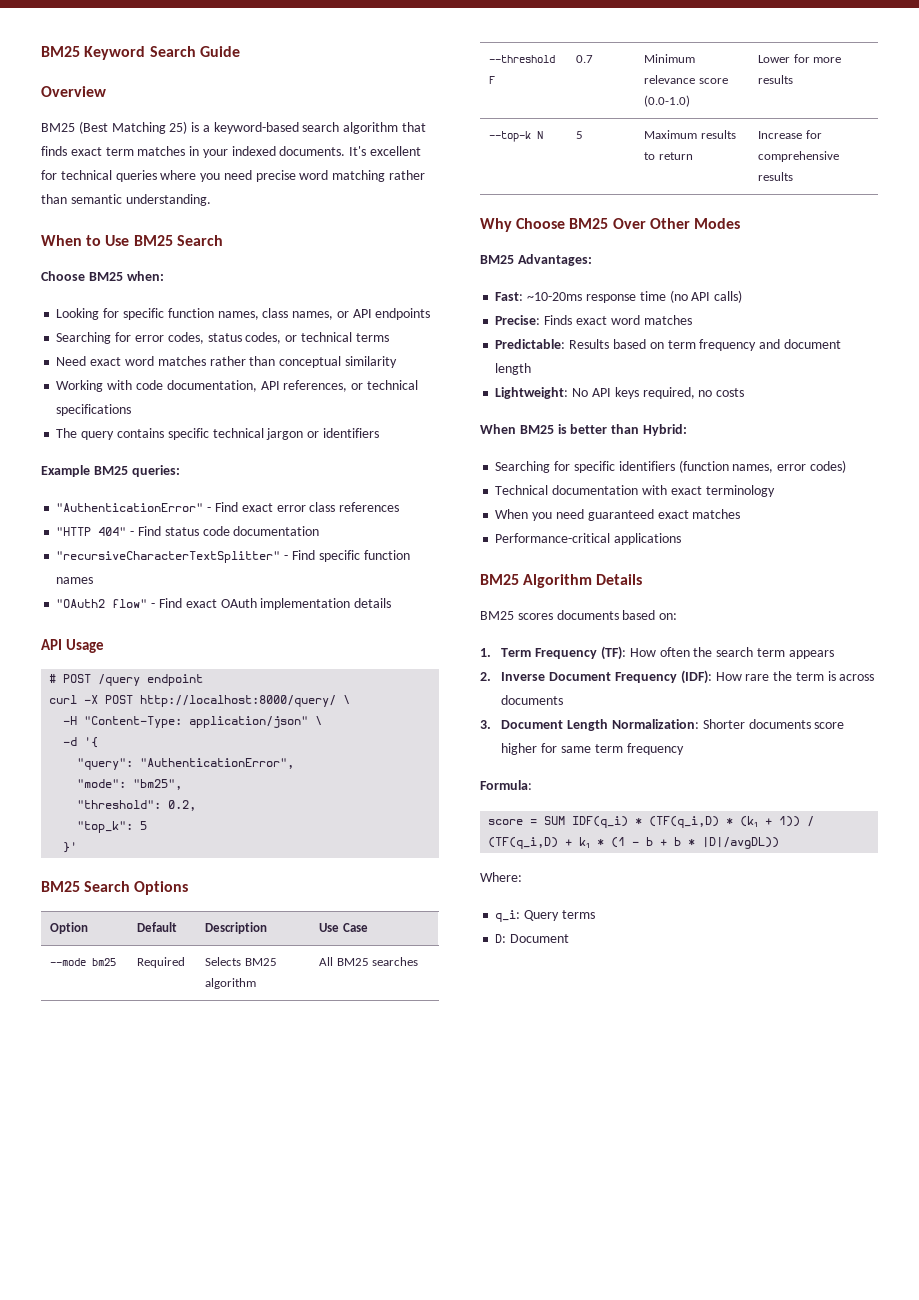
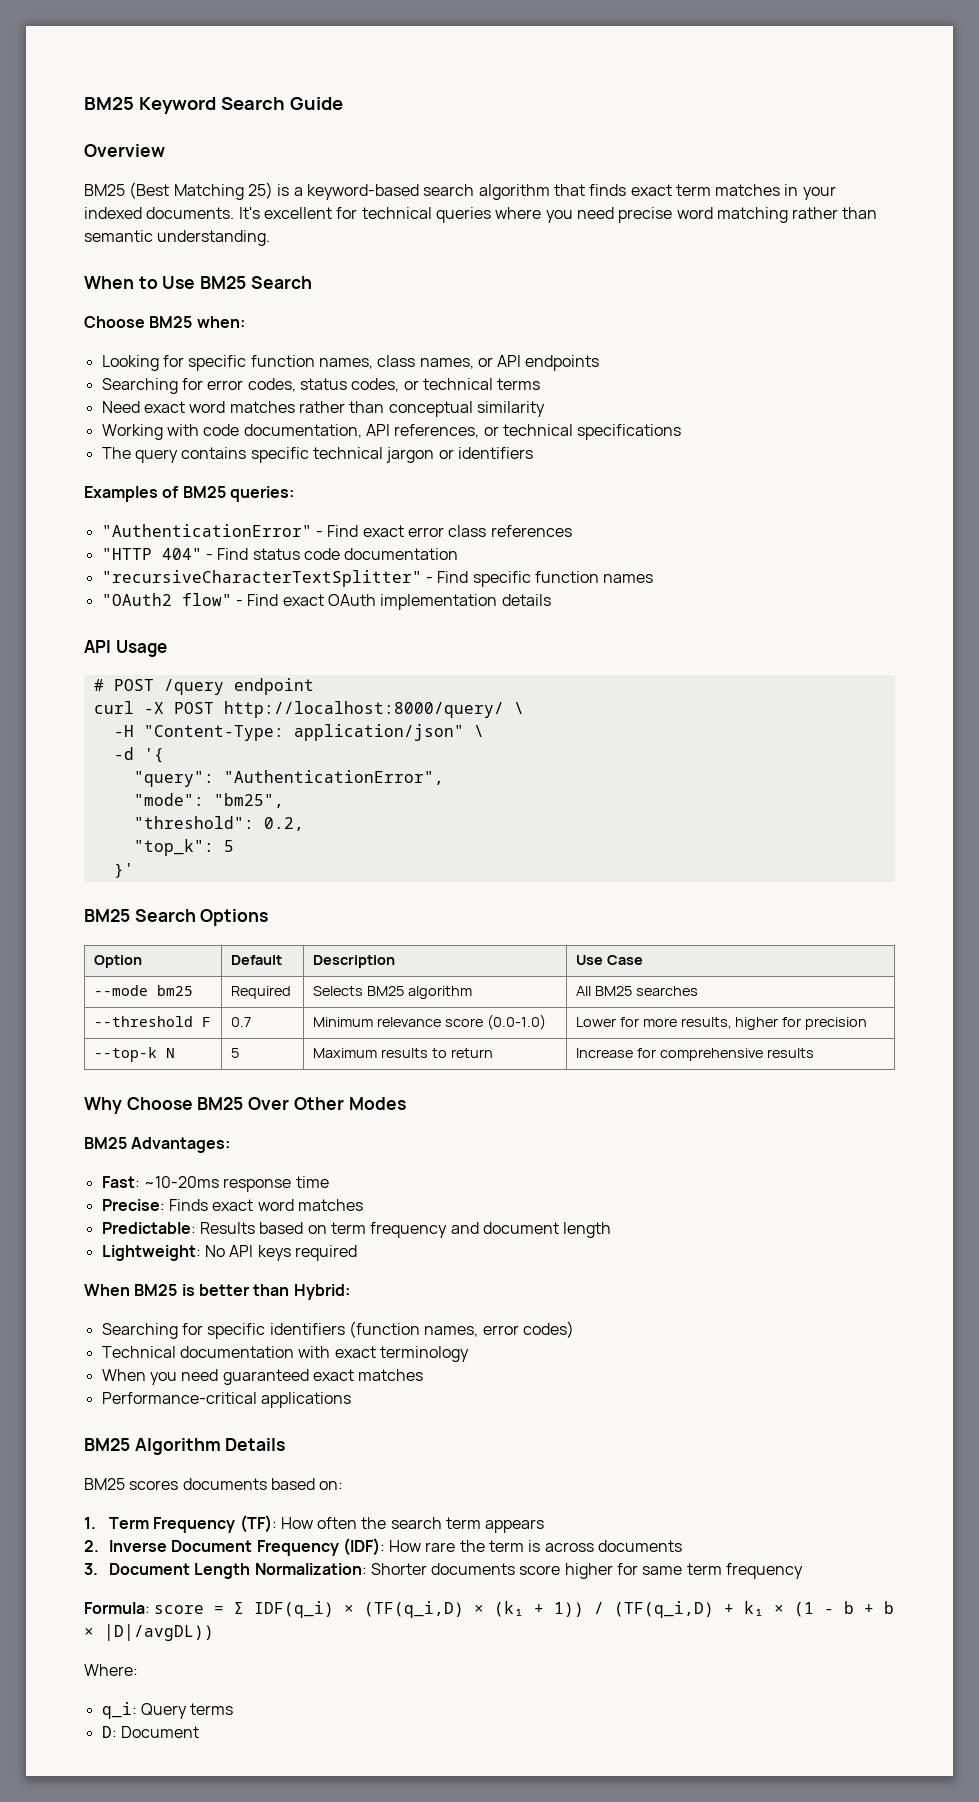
[41,465,90,477] Example -> [84,486,179,502] Examples of
[758,75,794,84] results -> [680,1017,868,1030] results, higher for precision
[669,290,743,303] (no API calls) -> (329, 1182) none
[642,387,745,399] required, no costs -> [294,1245,357,1261] required
(532, 785) // -> (150, 1608) none
[544,816,734,828] SUM IDF(q_i) * (TF(q_i,D) * -> [234,1601,485,1618] Σ IDF(q_i) × (TF(q_i,D) ×
[597,839,605,846] * -> [774,1604,785,1614] ×
[688,839,696,846] * -> [84,1627,94,1637] ×

